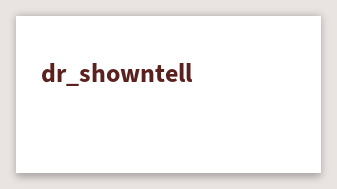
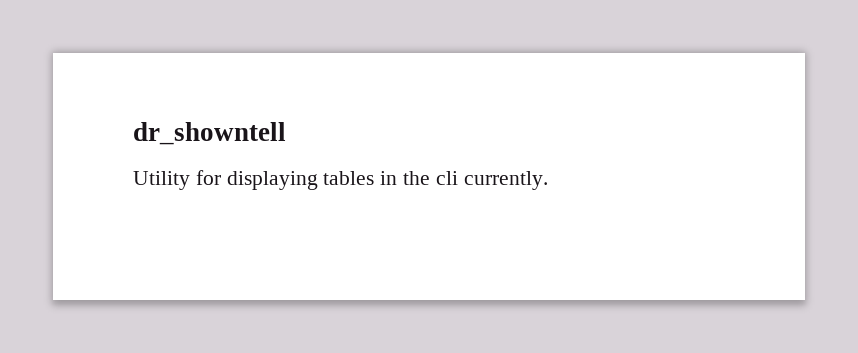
(193, 74) none -> [133,170,548,190] // Utility for displaying tables in the cli currently.

